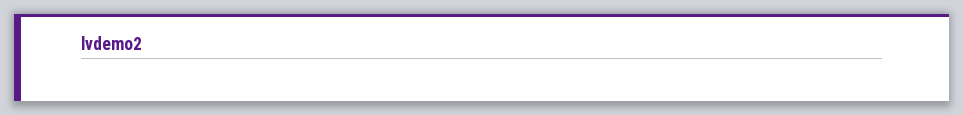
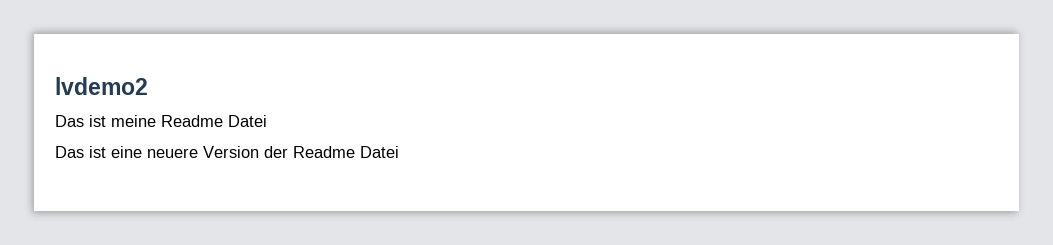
(142, 43) none -> [55,115,267,127] [55,146,399,158] // Das ist meine Readme Datei // Das ist eine neuere Version der Readme Datei

